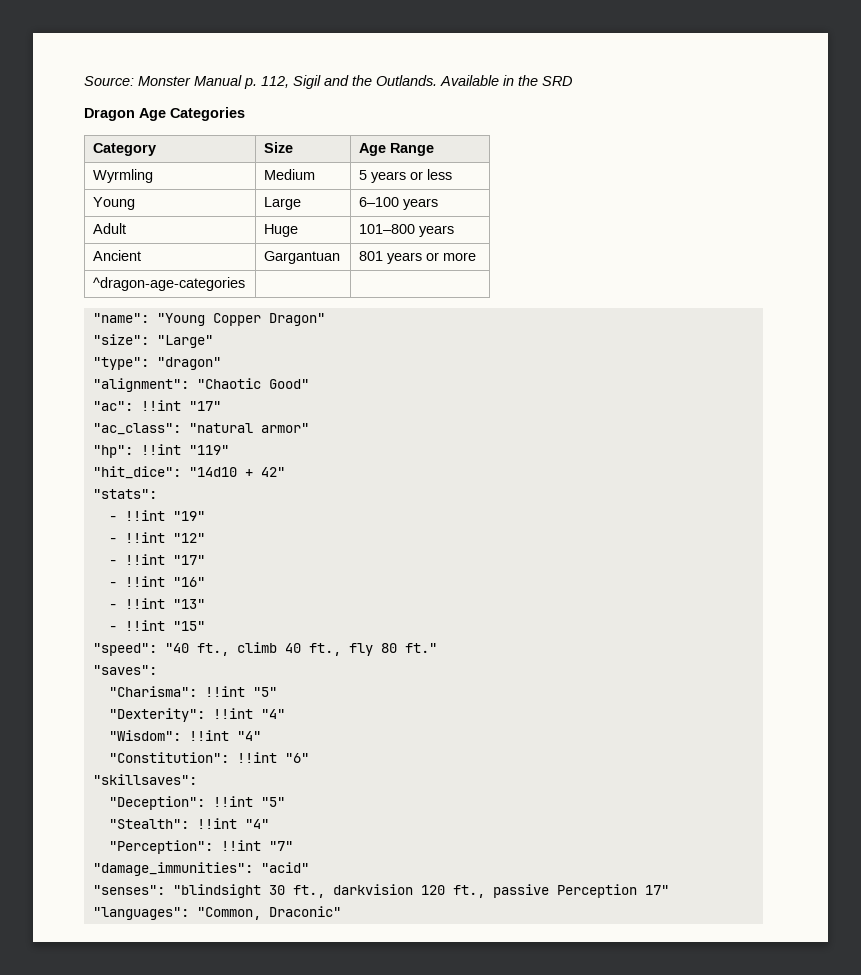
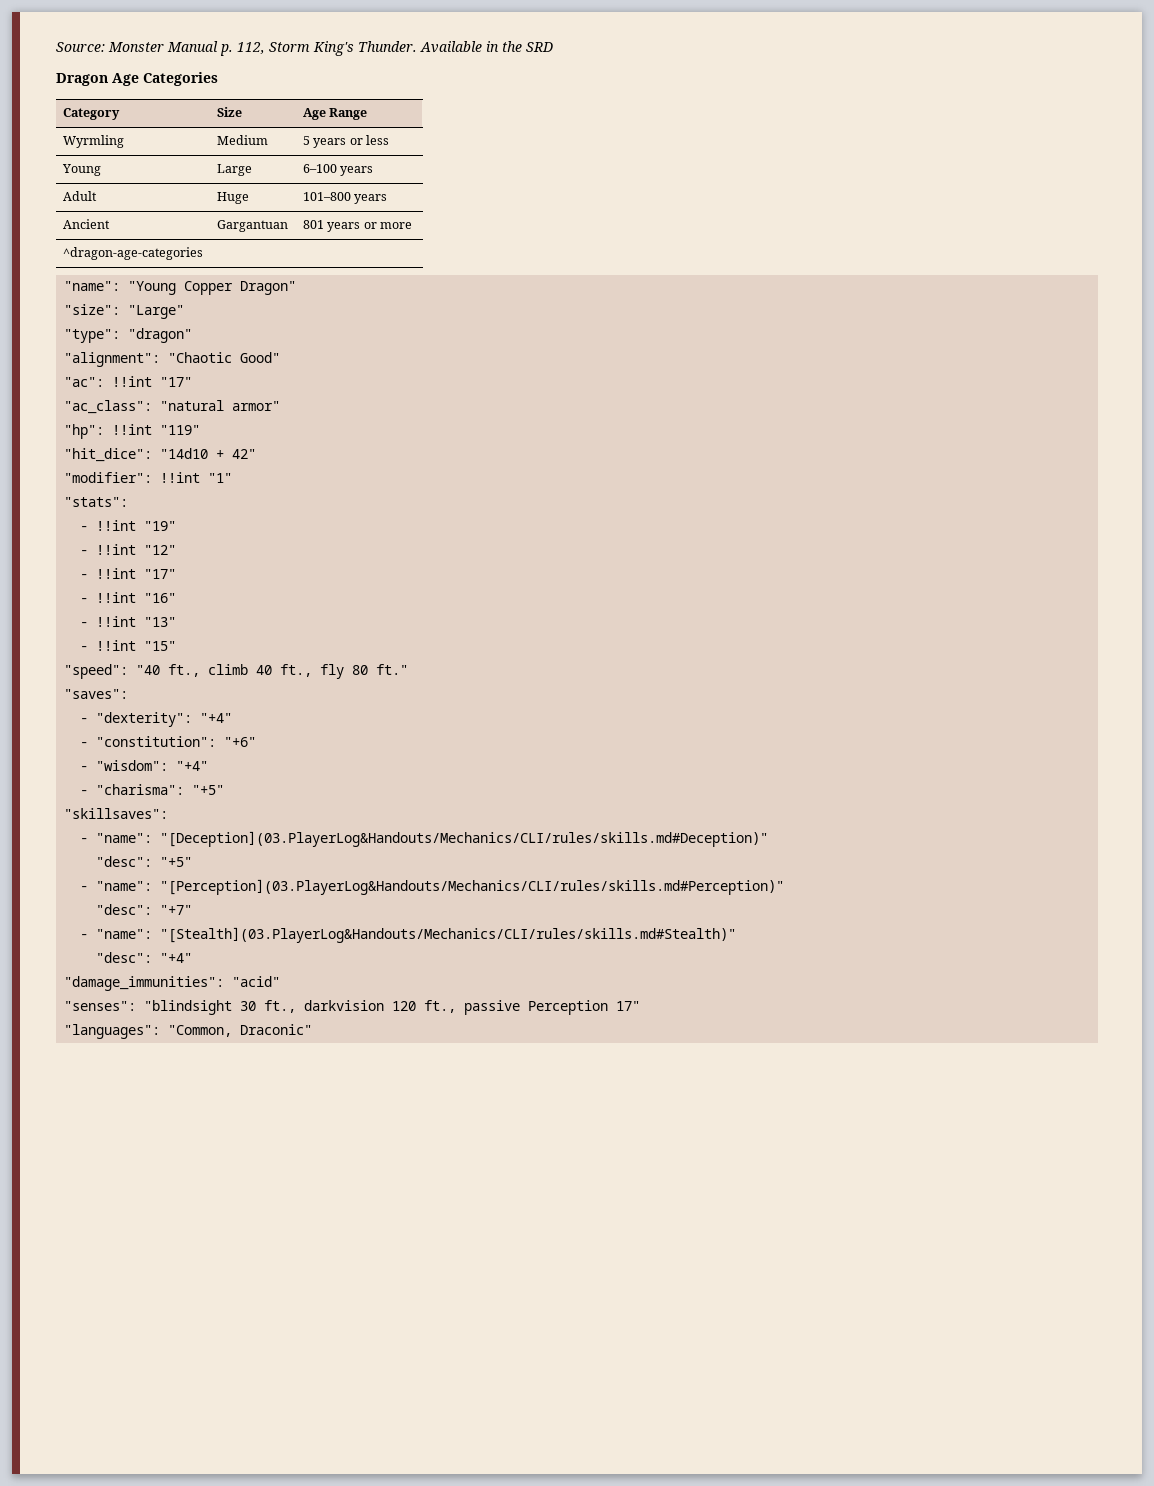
[293,75,437,89] Sigil and the Outlands. -> [269,41,417,56] Storm King's Thunder.
(285, 472) none -> [64,472,233,483] // "modifier": !!int "1"
[108,686,277,697] [108,708,285,722] [108,730,261,741] [108,752,309,763] [92,774,197,785] [108,796,285,810] [108,818,269,829] [108,840,293,854] "Charisma": !!int "5" // "Dexterity": !!int "4" // "Wisdom": !!int "4" // "Constitution": !!int "6" // "skillsaves": // "Deception": !!int "5" // "Stealth": !!int "4" // "Perception": !!int "7" -> [80,712,233,727] [80,736,257,747] [80,760,209,771] [80,784,225,795] [64,808,169,819] [80,831,769,847] [96,856,193,867] [80,879,785,895] [96,904,193,915] [80,927,737,943] [96,952,193,963] - "dexterity": "+4" // - "constitution": "+6" // - "wisdom": "+4" // - "charisma": "+5" // "skillsaves": // - "name": "[Deception](03.PlayerLog&Handouts/Mechanics/CLI/rules/skills.md#Deception)" // "desc": "+5" // - "name": "[Perception](03.PlayerLog&Handouts/Mechanics/CLI/rules/skills.md#Perception)" // "desc": "+7" // - "name": "[Stealth](03.PlayerLog&Handouts/Mechanics/CLI/rules/skills.md#Stealth)" // "desc": "+4"

